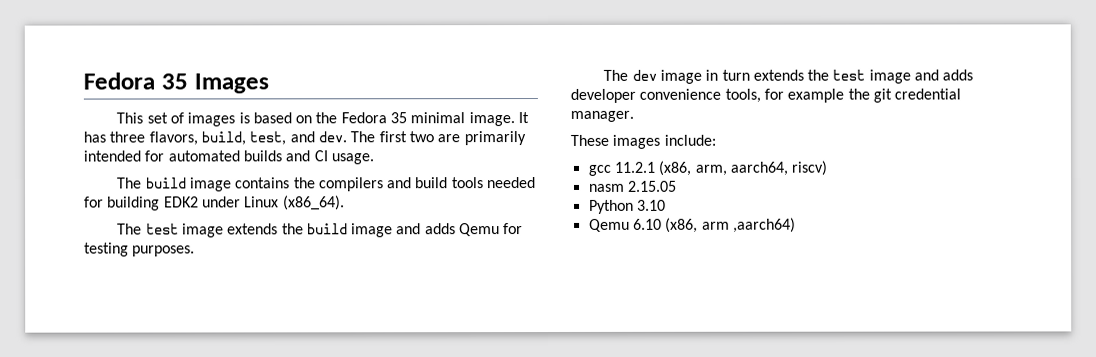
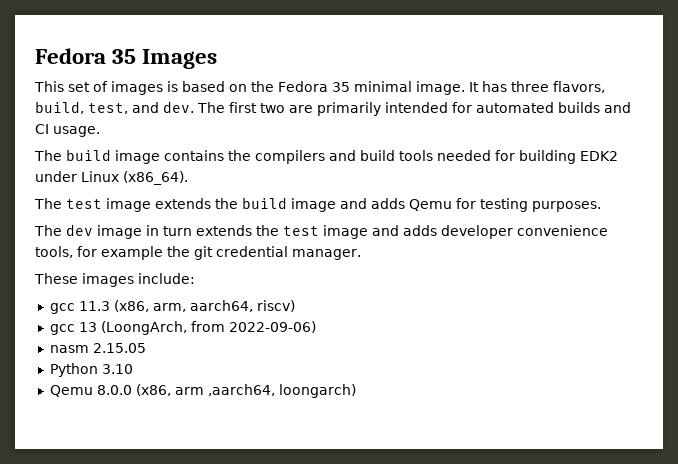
[613,161,655,173] 11.2.1 -> [78,301,110,311] 11.3
(828, 168) none -> [49,321,316,335] // gcc 13 (LoongArch, from 2022-09-06)
[632,218,662,230] 6.10 -> [96,385,132,395] 8.0.0
[732,217,796,233] ,aarch64) -> [207,384,356,398] ,aarch64, loongarch)

